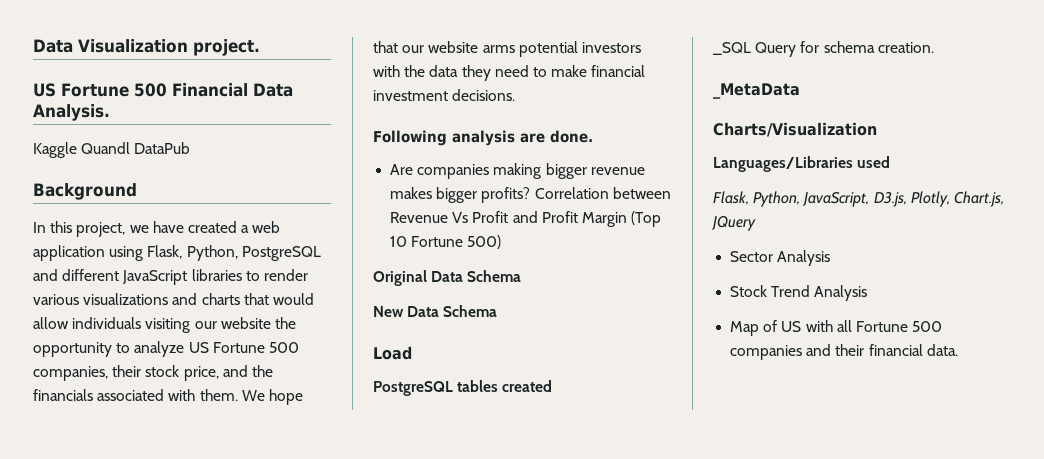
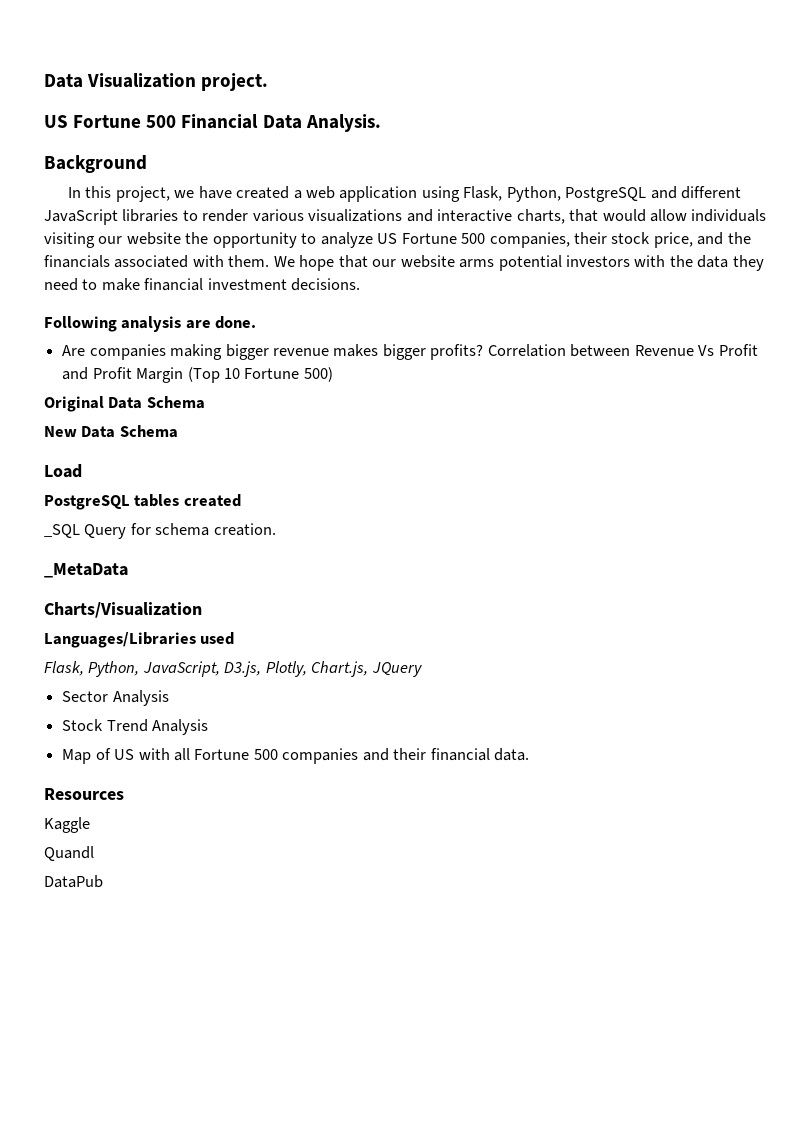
[33,142,191,158] // Kaggle Quandl DataPub -> (381, 123) none
[201,293,240,305] charts -> [437,209,565,224] interactive charts,
(958, 350) none -> [44,788,124,800] [44,817,90,833] [44,846,94,861] [44,875,103,888] // Resources // Kaggle // Quandl // DataPub

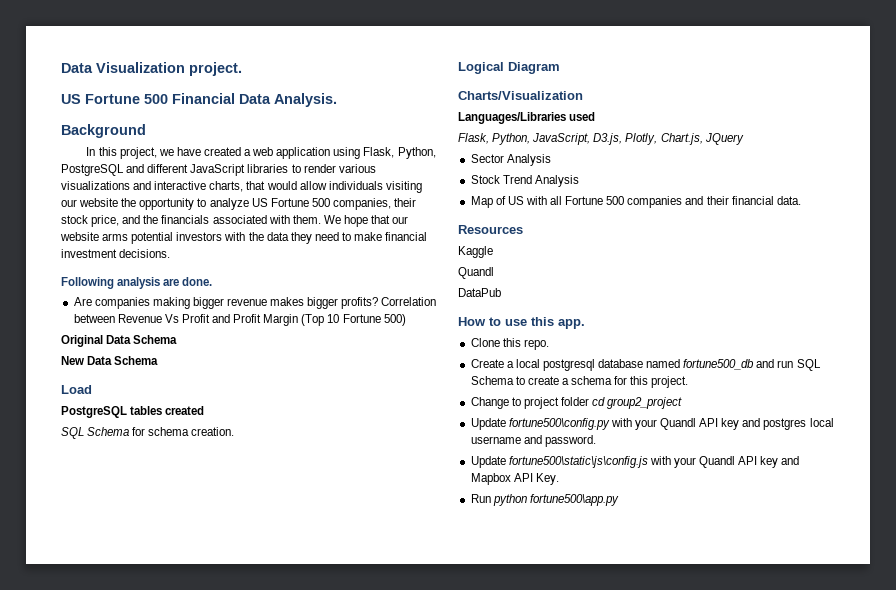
[44,524,127,539] _SQL Query -> [61,427,130,439] SQL Schema
[44,563,128,578] _MetaData -> [458,62,560,74] Logical Diagram
(103, 881) none -> [458,317,585,329] [470,338,549,350] [470,359,821,371] [470,376,689,388] [470,397,683,409] [470,418,834,430] [470,435,596,447] [470,456,800,468] [470,473,559,485] [470,494,619,506] // How to use this app. // Clone this repo. // Create a local postgresql database named fortune500_db and run SQL Schema to create a schema for this project. // Change to project folder cd group2_project // Update fortune500\config.py with your Quandl API key and postgres local username and password. // Update fortune500\static\js\config.js with your Quandl API key and Mapbox API Key. // Run python fortune500\app.py

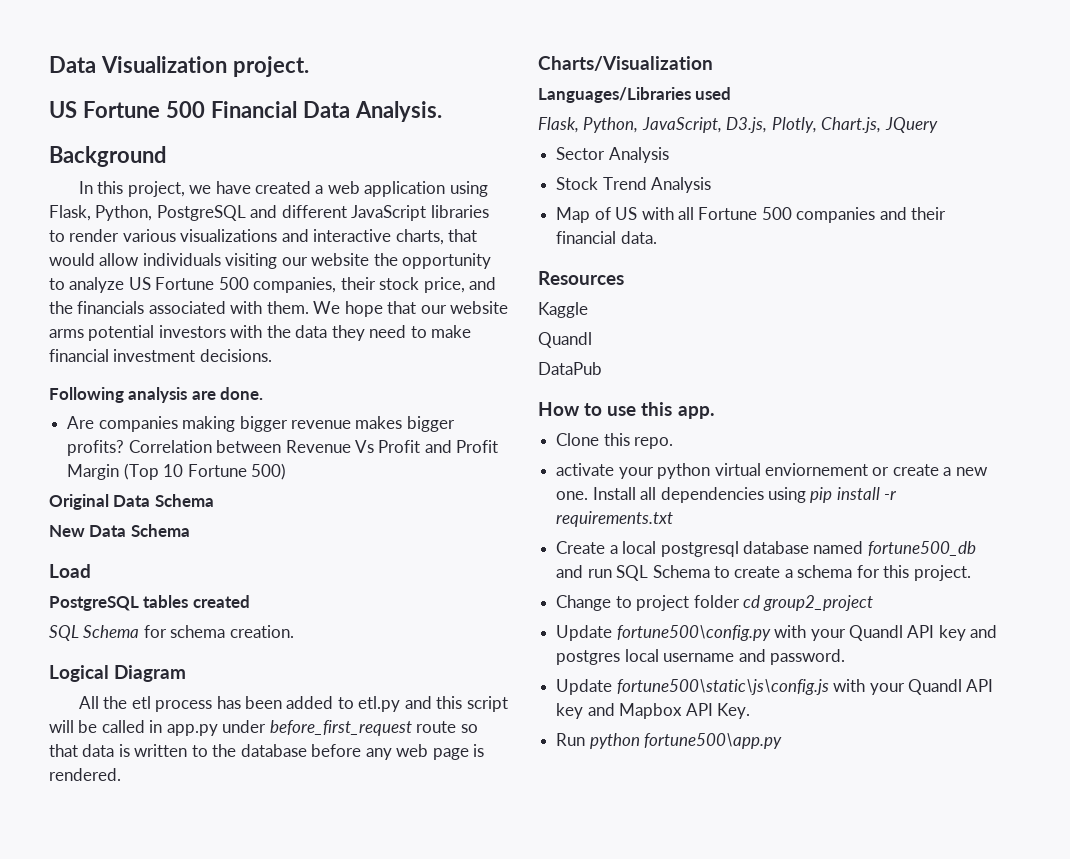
(560, 68) none -> [78,696,508,712] [49,720,478,736] [49,744,485,760] [49,768,121,781] // All the etl process has been added to etl.py and this script will be called in app.py under before_first_request route so that data is written to the database before any web page is rendered.
(549, 344) none -> [556,463,988,479] [556,487,898,503] [556,511,674,527] // activate your python virtual enviornement or create a new one. Install all dependencies using pip install -r requirements.txt

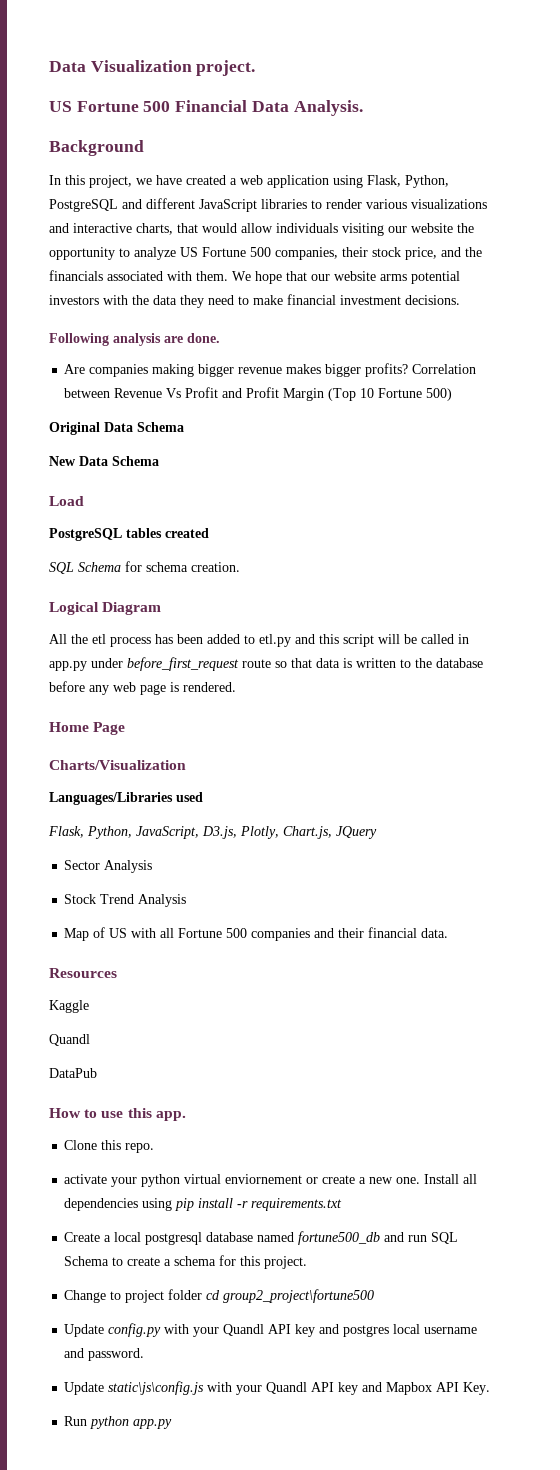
(121, 774) none -> [49,722,126,735] // Home Page
[763,595,874,611] [556,625,771,641] group2_project // Update fortune500\config.py -> [223,1289,375,1303] [64,1323,162,1337] group2_project\fortune500 // Update config.py
[616,679,829,695] fortune500\static\js\config.js -> [108,1381,205,1395] static\js\config.js
[644,733,783,749] fortune500\app.py -> [133,1419,173,1429] app.py

